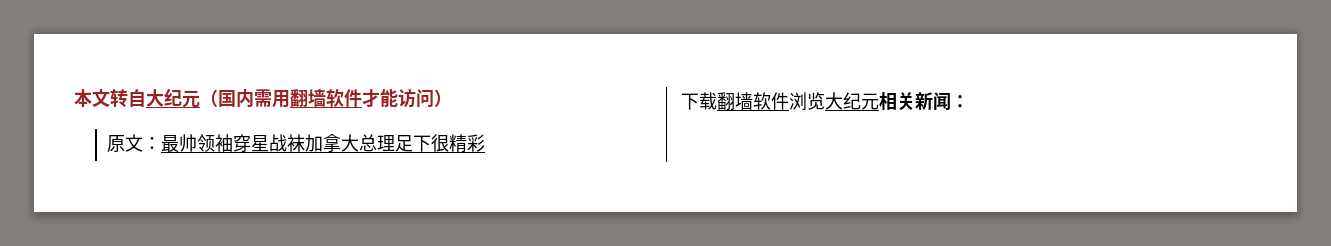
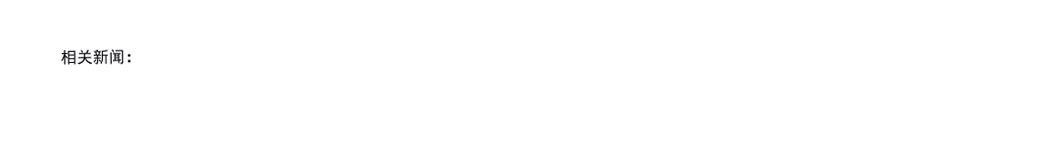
[74,88,452,108] [107,134,486,153] [681,92,879,110] 本文转自大纪元（国内需用翻墙软件才能访问） // 原文：最帅领袖穿星战袜加拿大总理足下很精彩 // 下载翻墙软件浏览大纪元 -> (60, 57) none

